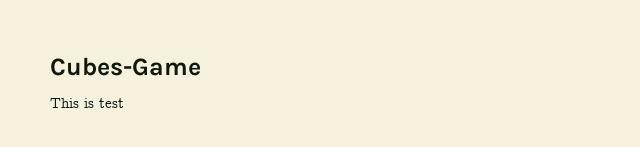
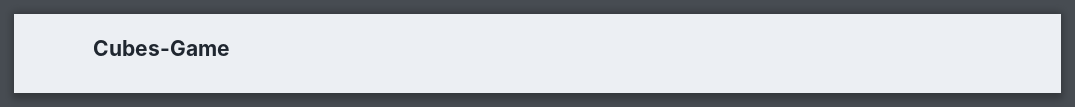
[50,98,124,108] // This is test -> (230, 48) none

